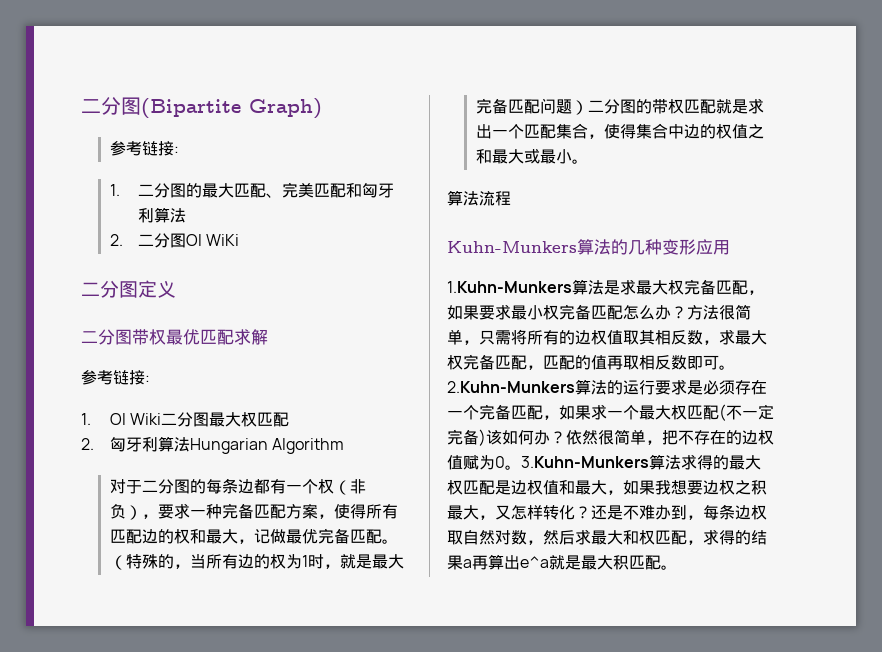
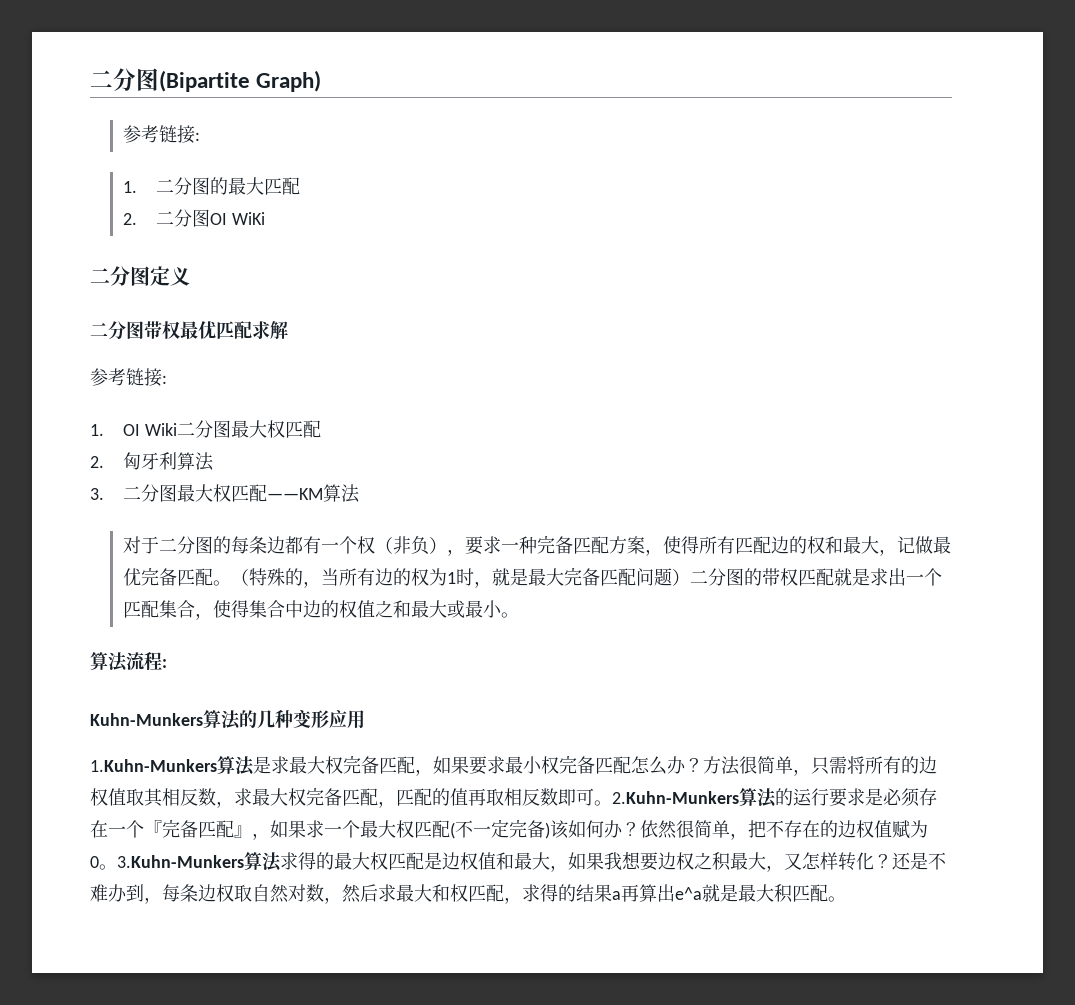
[266,182,395,198] [138,207,187,223] 、完美匹配和匈牙利算法 -> (300, 186) none
[189,438,344,454] Hungarian Algorithm -> [90,484,360,503] // 3.二分图最大权匹配——KM算法
(511, 198) none -> [162,659,167,668] :
[479,404,543,420] 完备匹配 -> [144,819,252,838] 『完备匹配』

